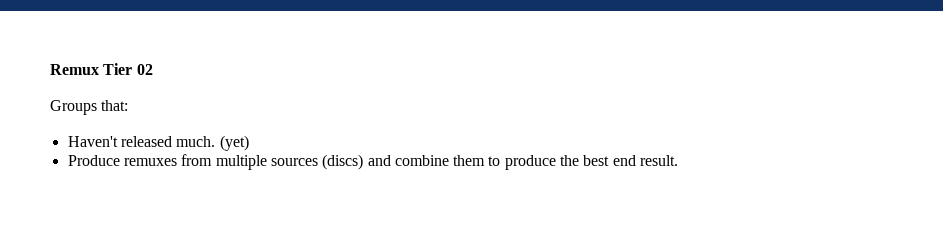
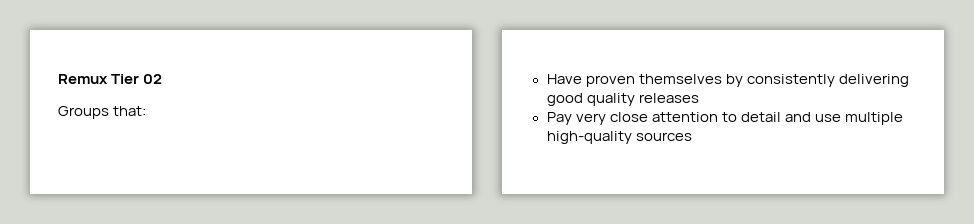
[67,135,249,151] [67,154,679,170] Haven't released much. (yet) // Produce remuxes from multiple sources (discs) and combine them to produce the best end result. -> [546,74,909,87] [546,93,699,106] [546,112,903,125] [546,131,692,144] Have proven themselves by consistently delivering good quality releases // Pay very close attention to detail and use multiple high-quality sources

